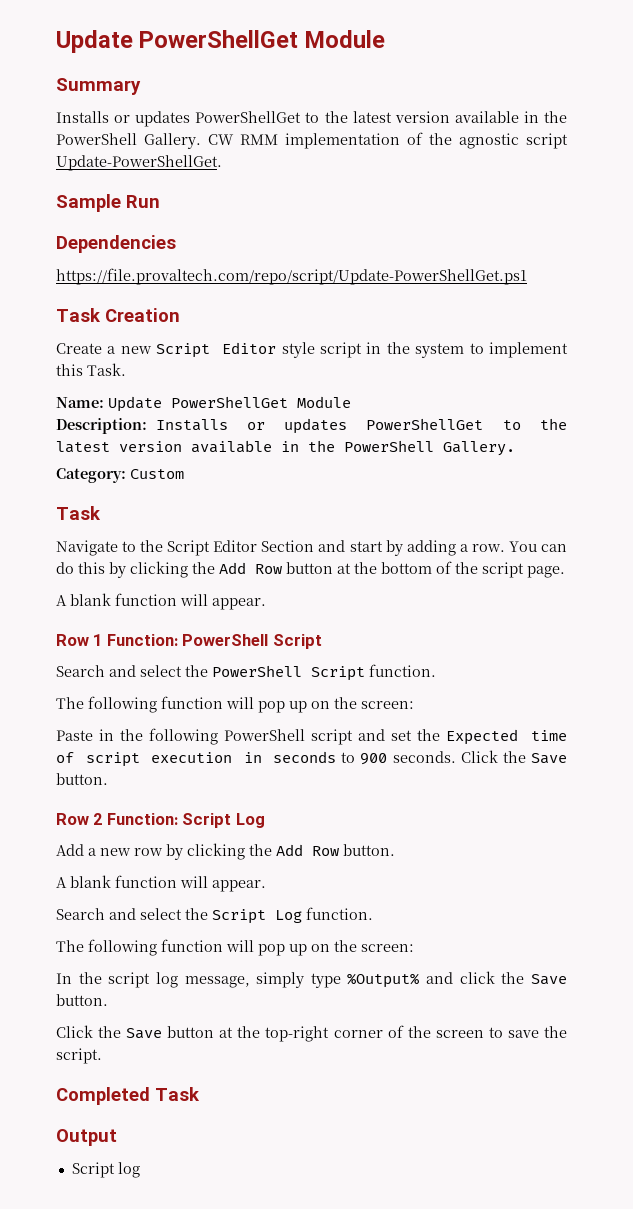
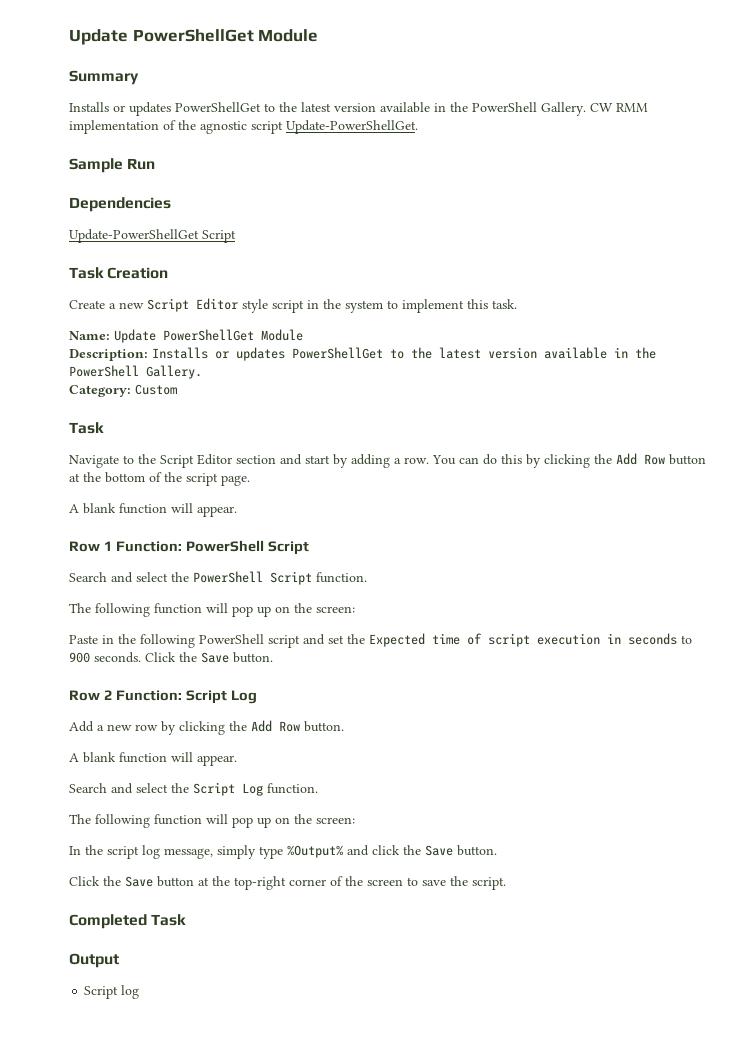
[56,268,527,285] https://file.provaltech.com/repo/script/Update-PowerShellGet.ps1 -> [69,229,236,243] Update-PowerShellGet Script
[87,363,126,376] Task. -> [492,299,517,309] task.
[261,540,315,552] Section -> [236,455,276,464] section

